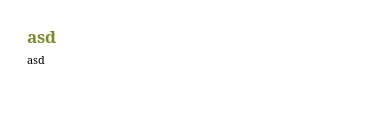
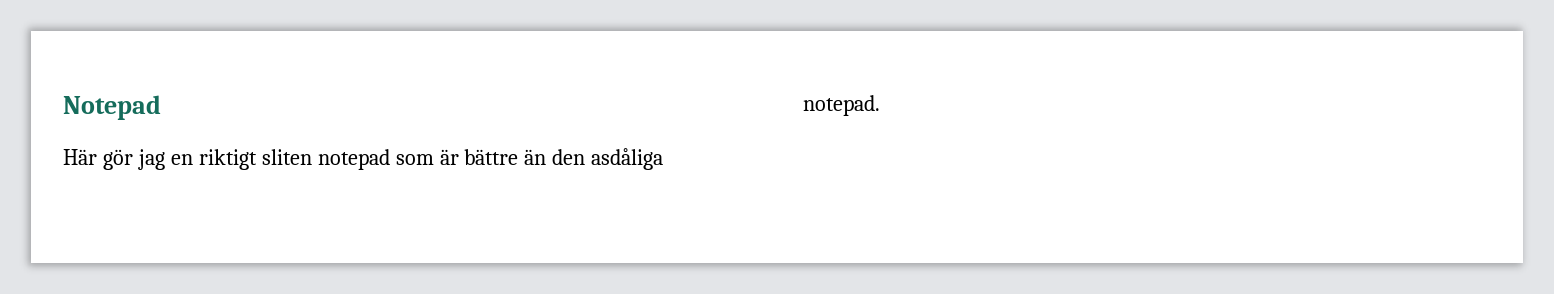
[27,31,56,43] [27,56,45,64] asd // asd -> [63,95,161,120] [63,148,664,170] [803,95,880,116] Notepad // Här gör jag en riktigt sliten notepad som är bättre än den asdåliga notepad.

